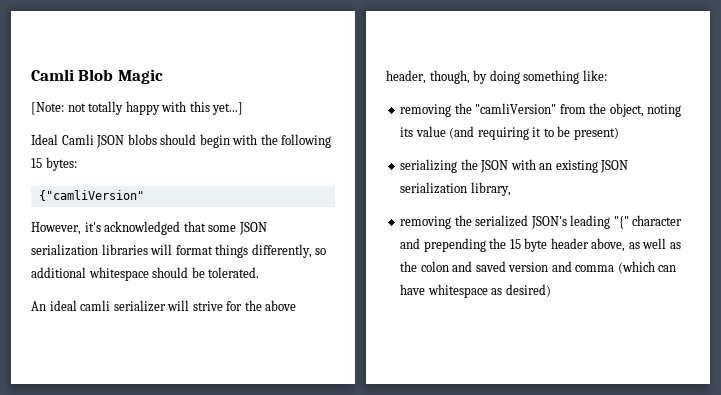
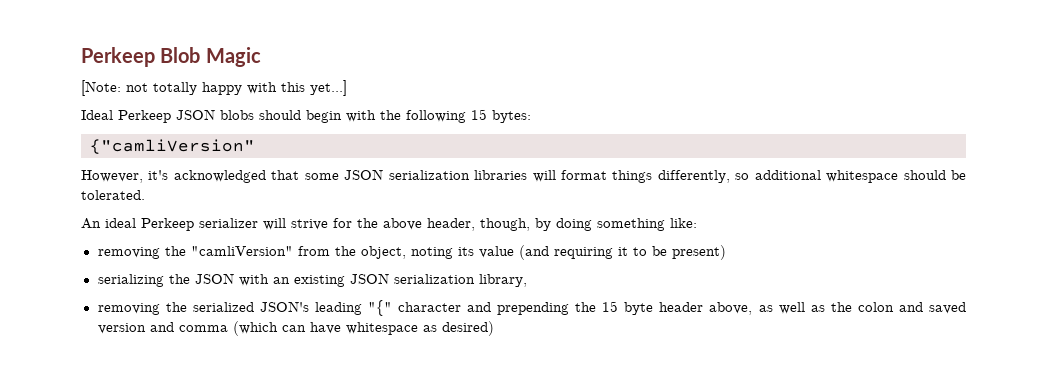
[31,69,74,81] Camli -> [81,47,155,67] Perkeep
[61,134,94,145] Camli -> [118,110,171,123] Perkeep
[80,300,111,311] camli -> [141,218,194,231] Perkeep

